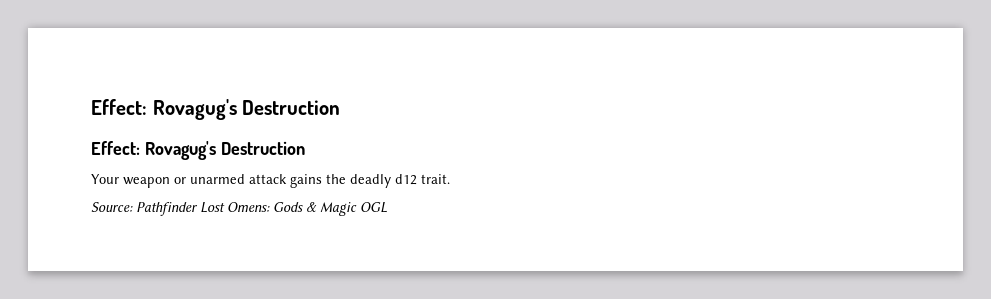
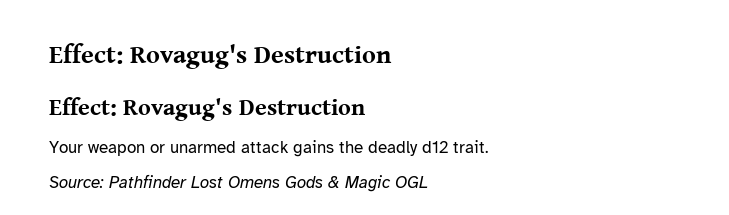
[227,202,270,212] Omens: -> [228,176,280,188] Omens

